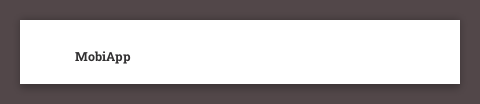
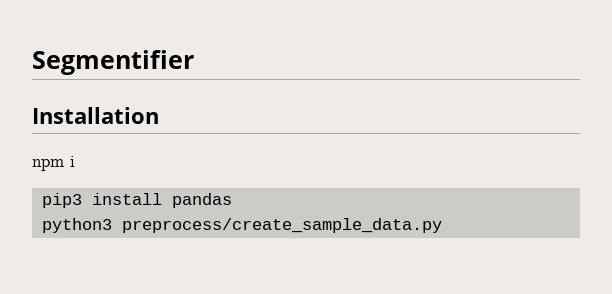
[75,51,131,64] MobiApp -> [32,50,194,75] [32,107,159,124] [32,156,75,171] [41,193,232,208] [41,218,442,233] Segmentifier // Installation // npm i // pip3 install pandas // python3 preprocess/create_sample_data.py

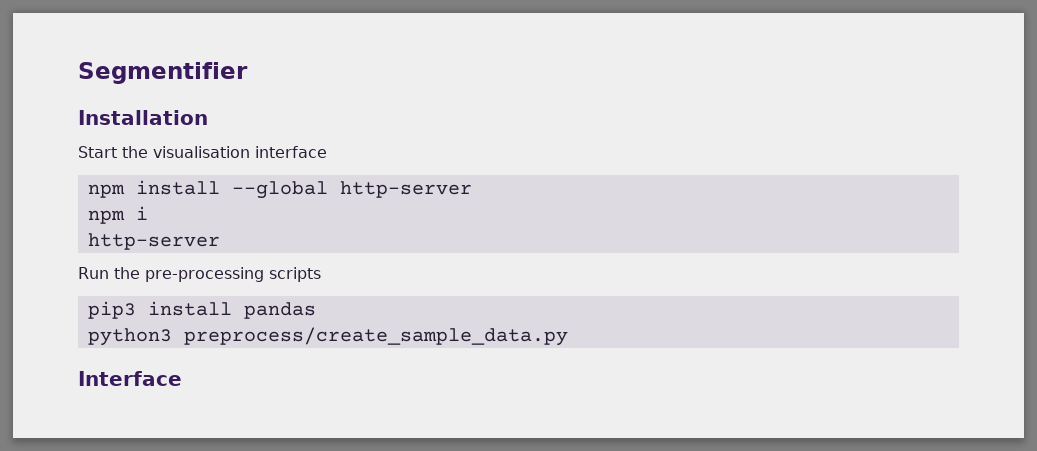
[32,156,75,171] npm i -> [78,146,327,158] [87,180,472,199] [87,206,148,224] [87,233,220,250] [78,267,321,282] Start the visualisation interface // npm install --global http-server // npm i // http-server // Run the pre-processing scripts
(442, 225) none -> [78,371,182,386] // Interface

